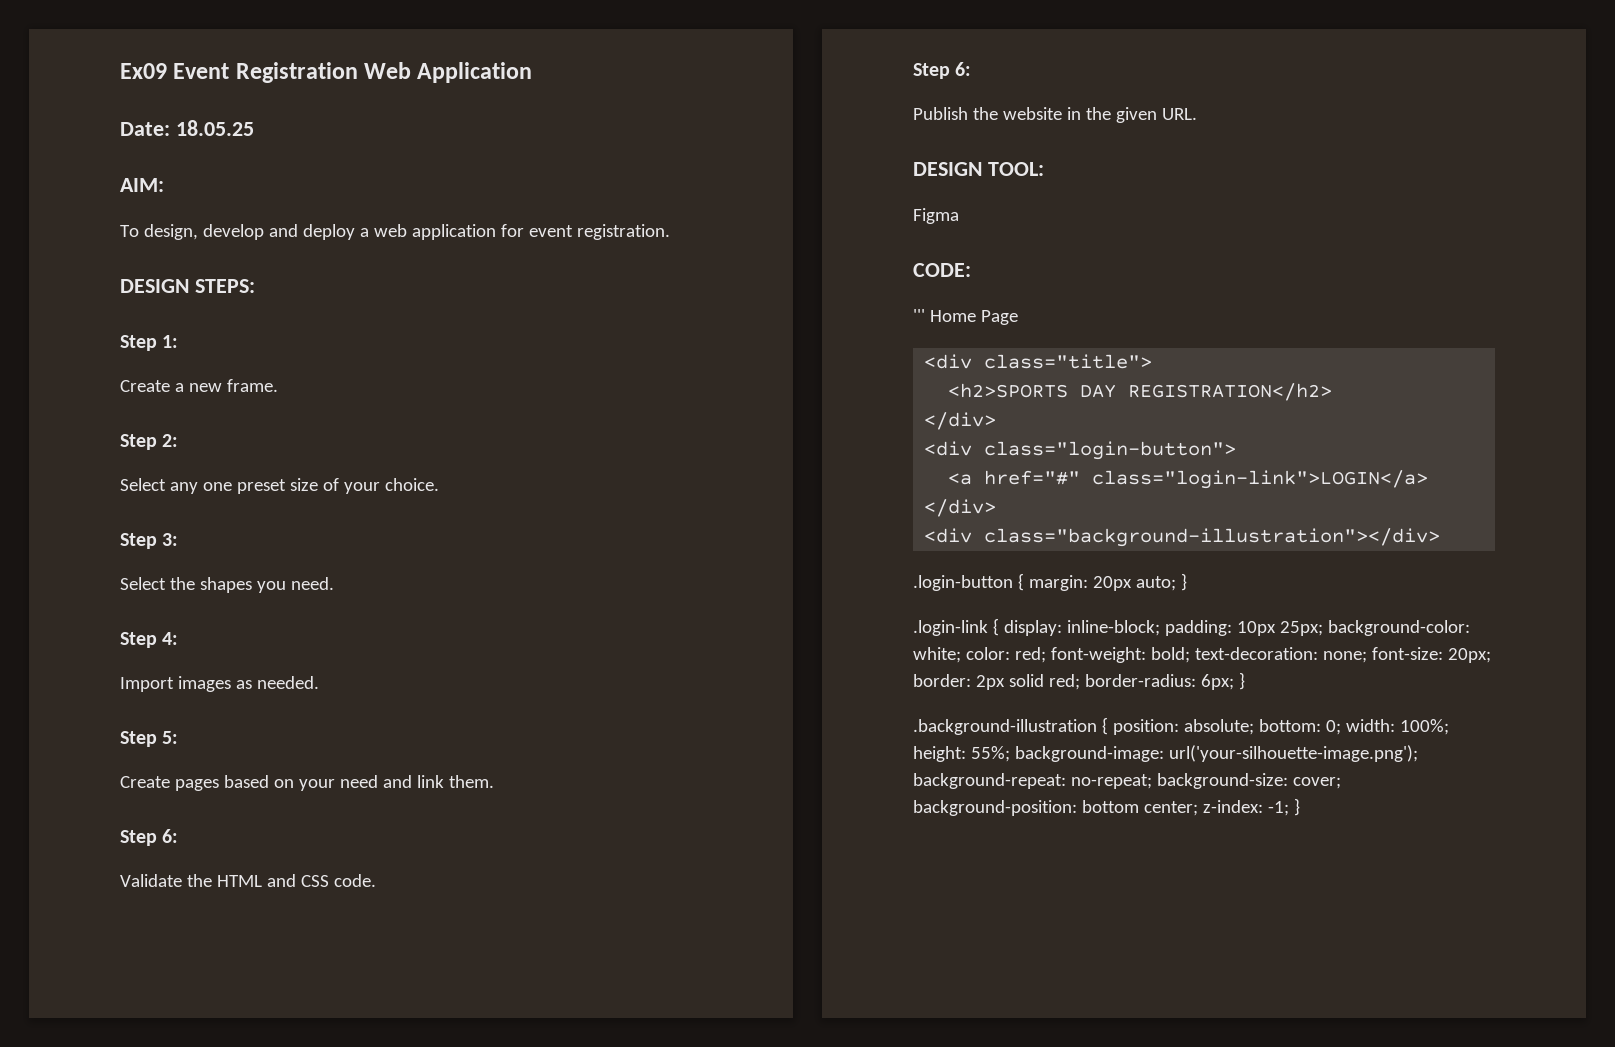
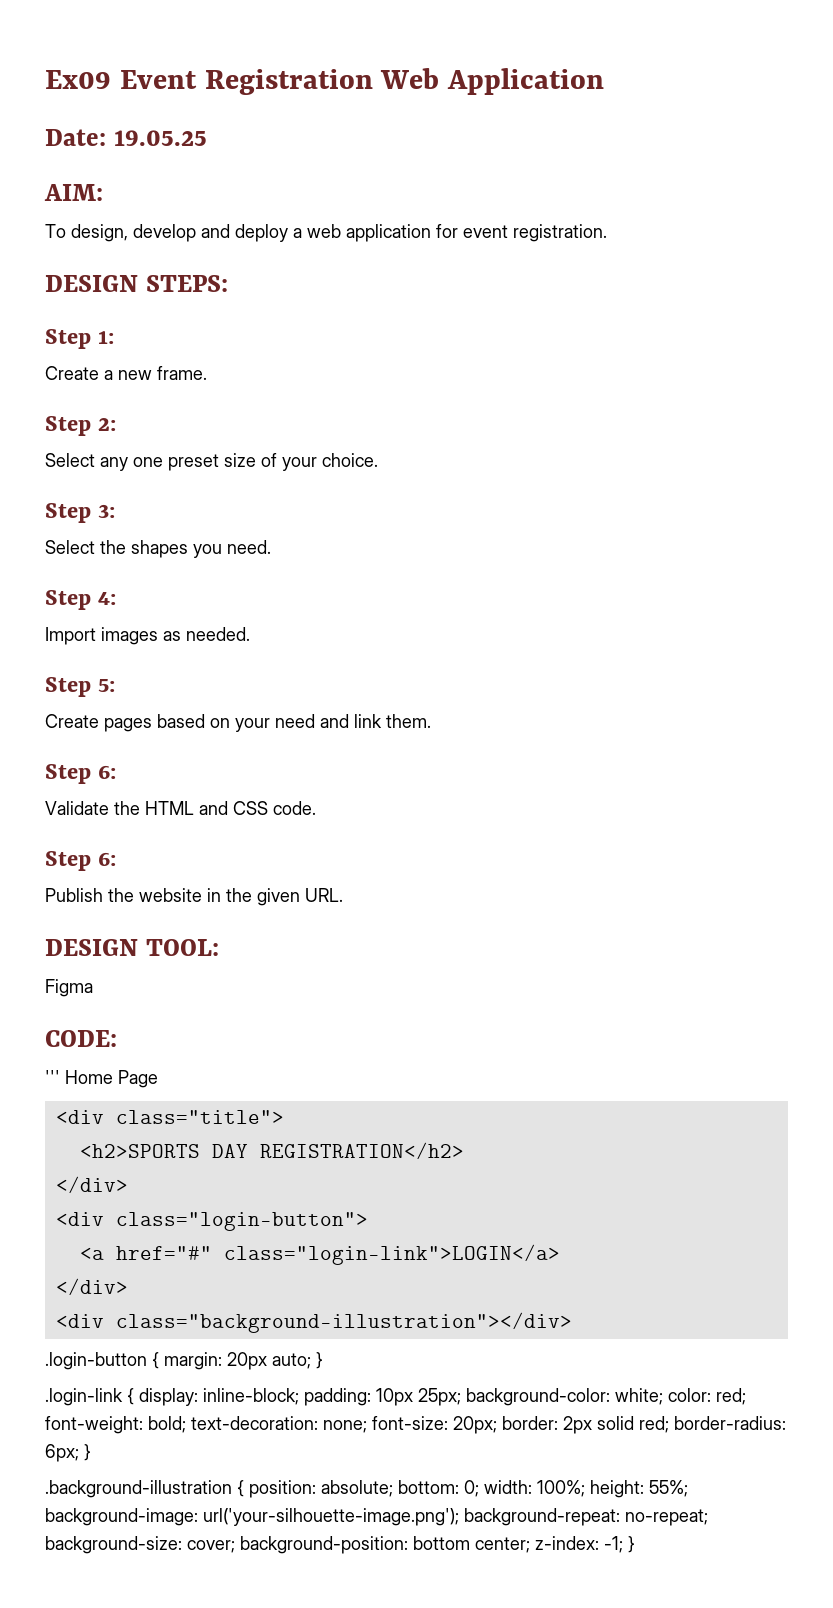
[175,120,254,136] 18.05.25 -> [113,130,207,146] 19.05.25

